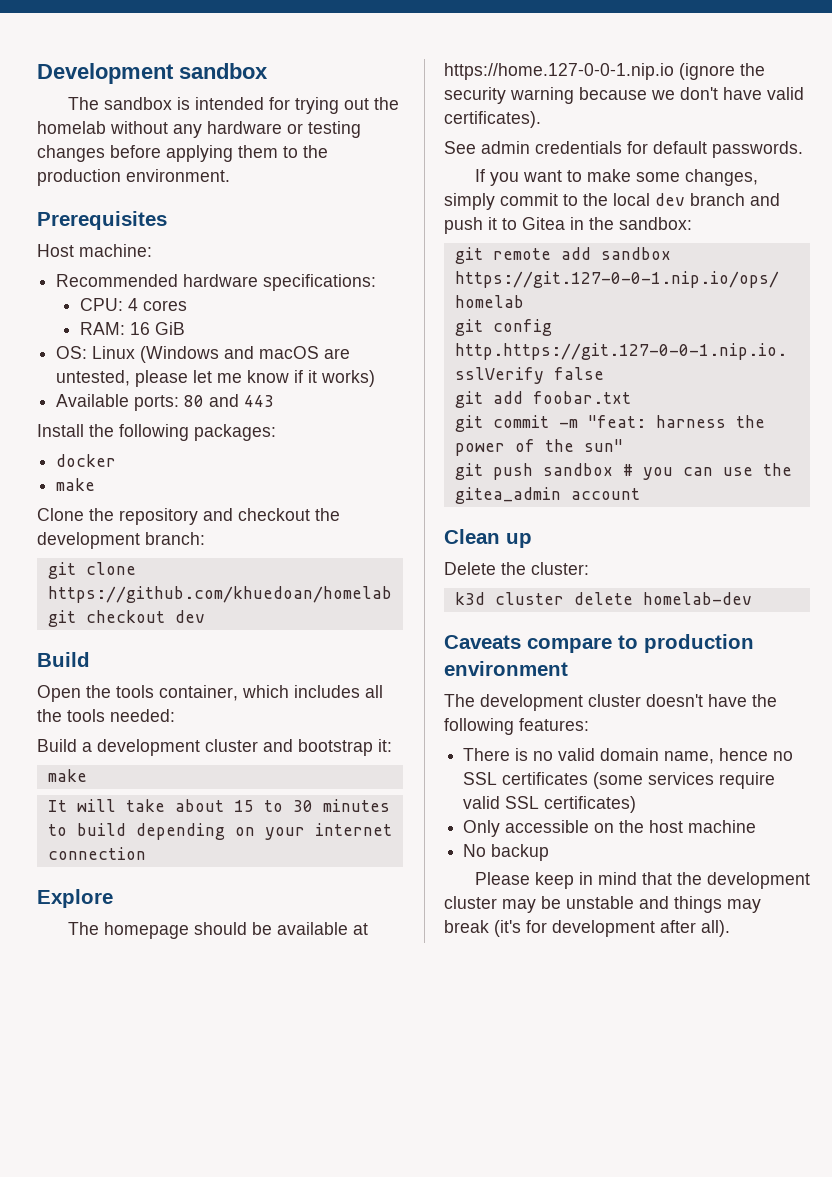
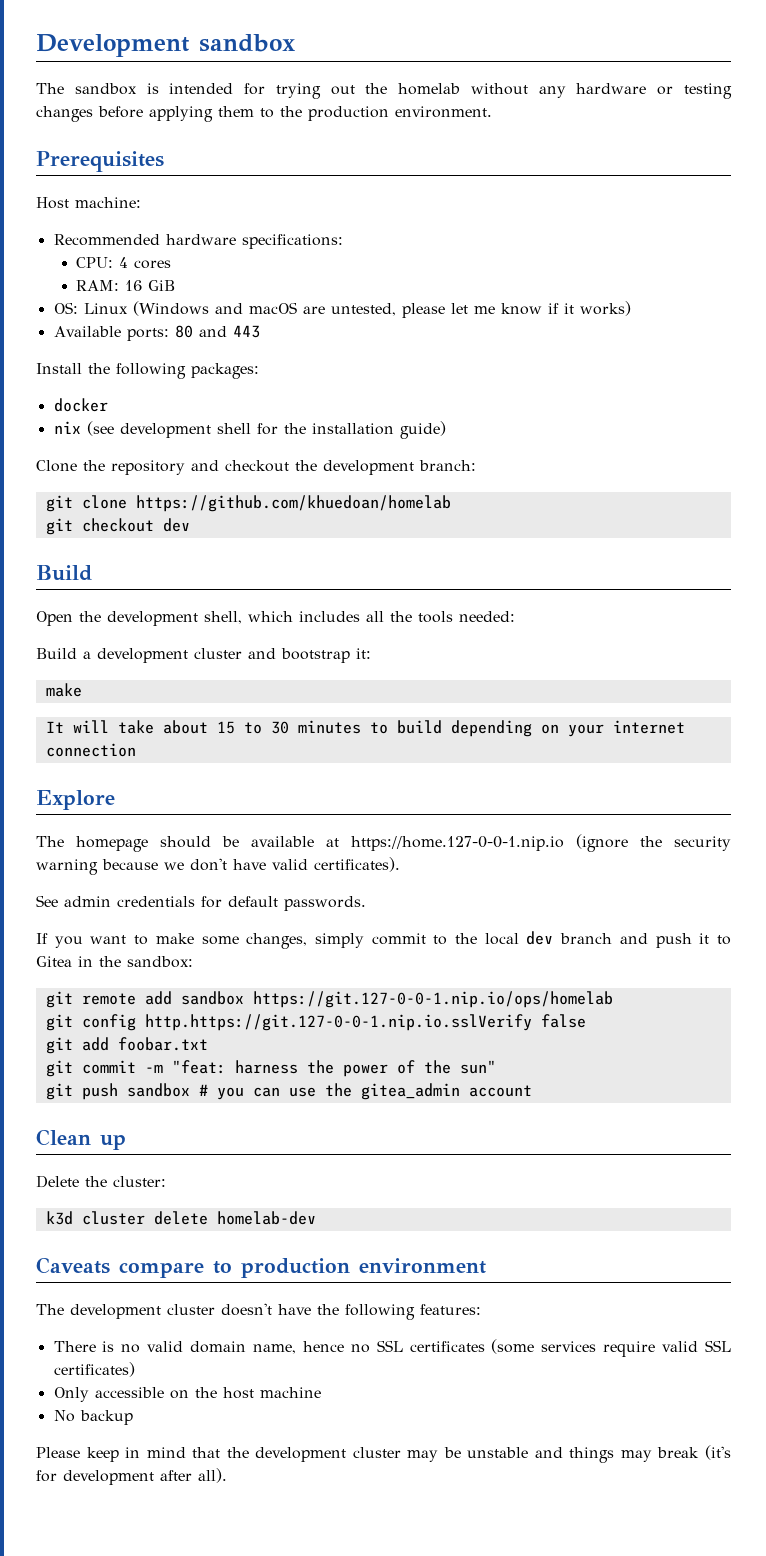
[56,478,96,491] make -> [53,421,446,439] nix (see development shell for the installation guide)
[116,685,238,701] tools container, -> [107,611,242,626] development shell,

